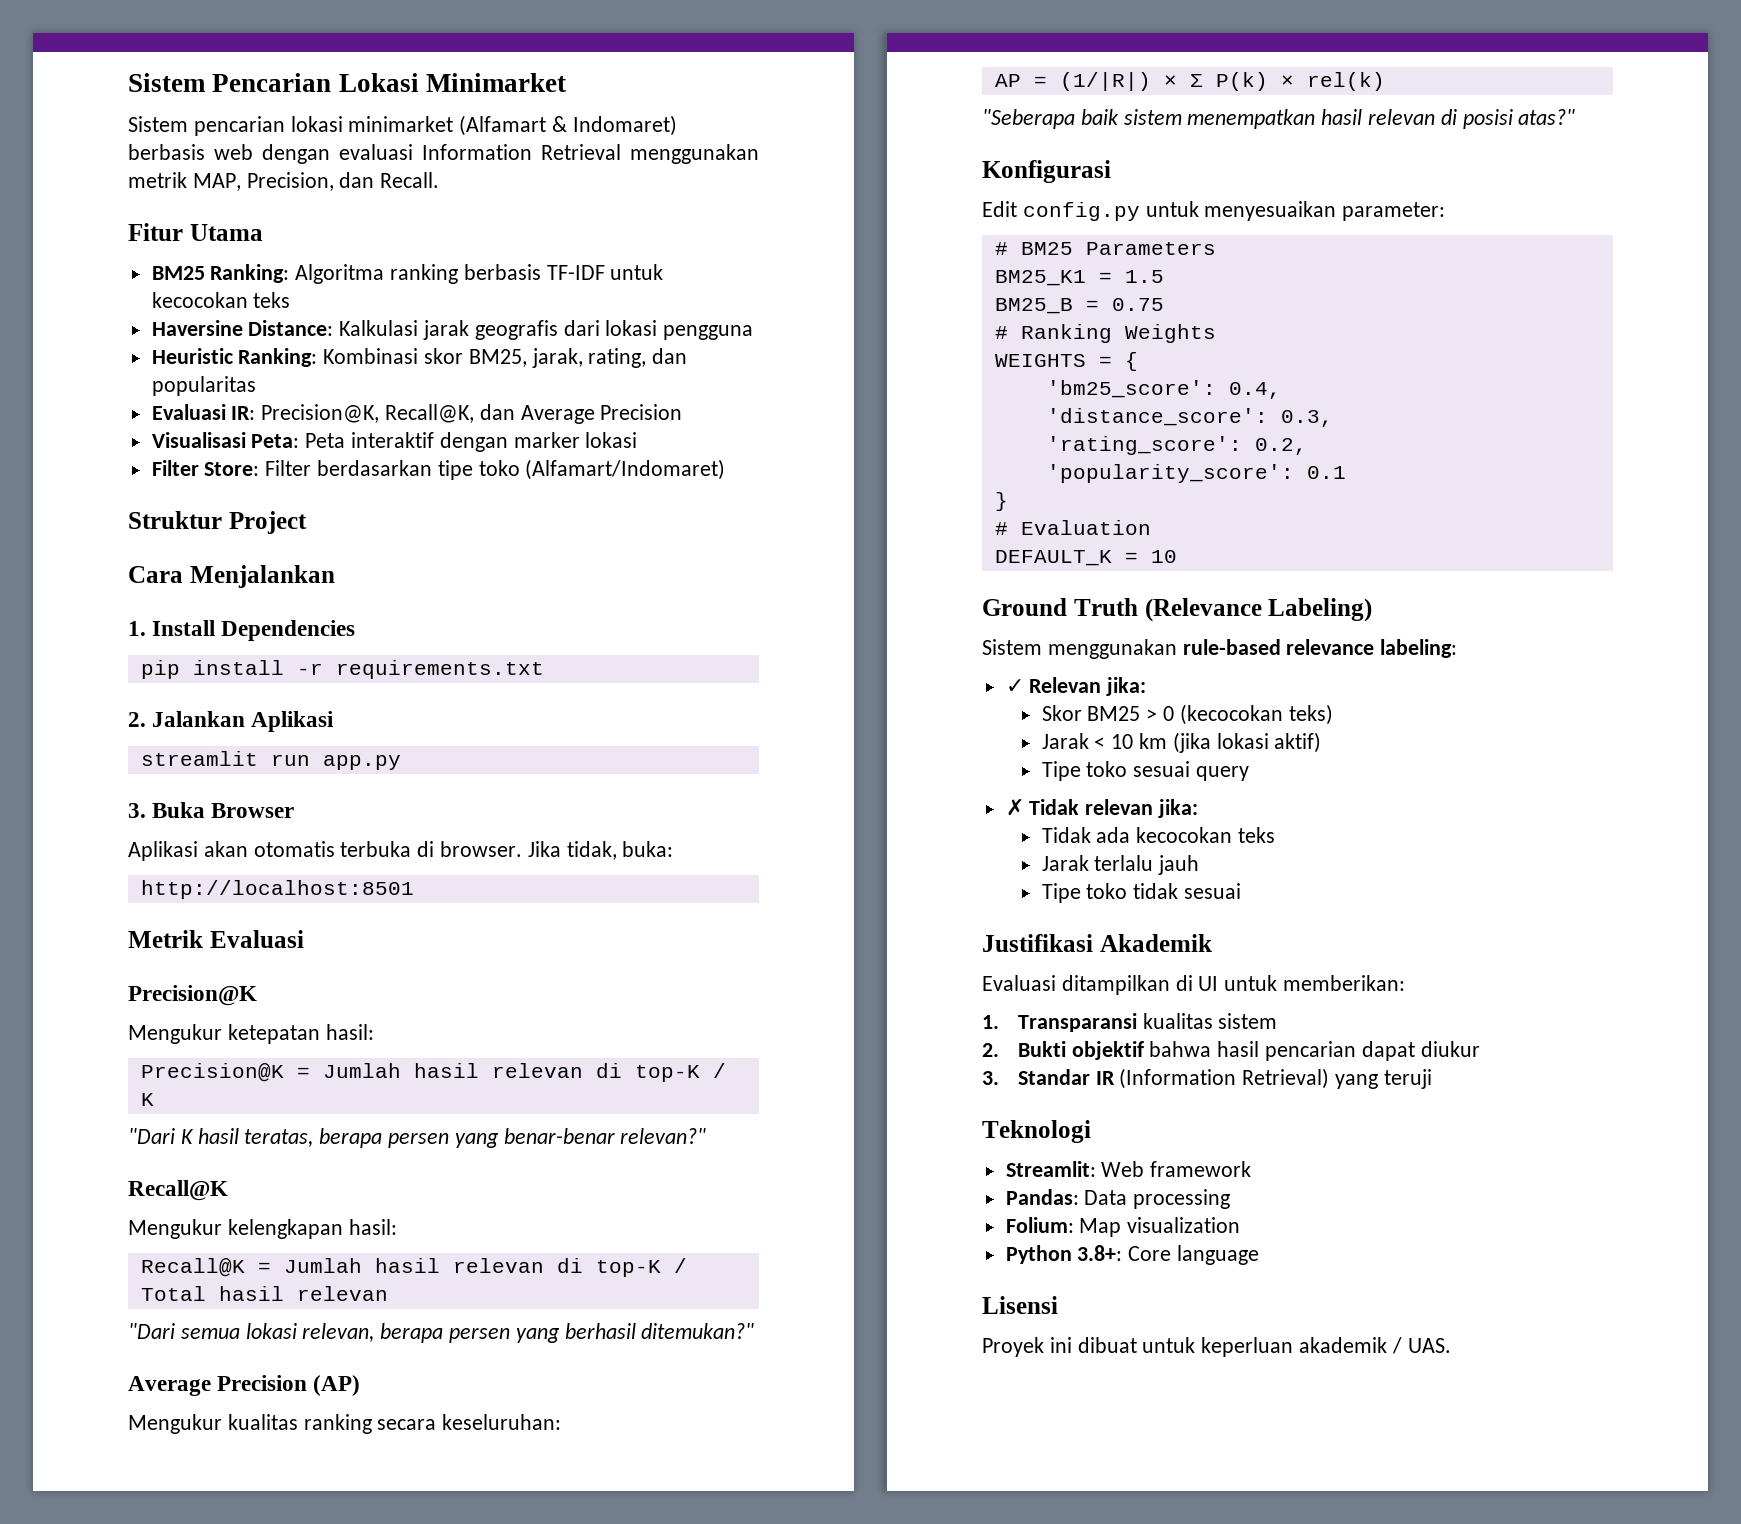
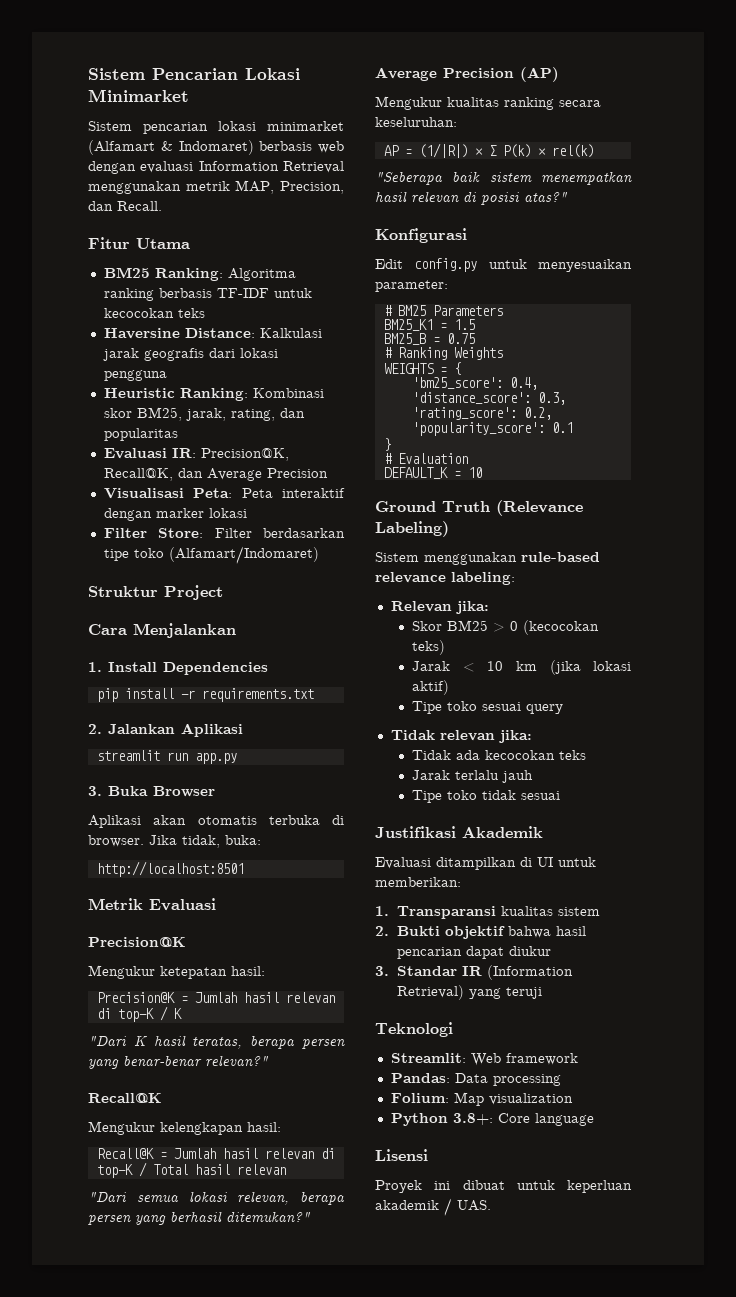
[1005,679,1024,693] ✓ -> (515, 578) none
[1005,798,1024,816] ✗ -> (564, 709) none

